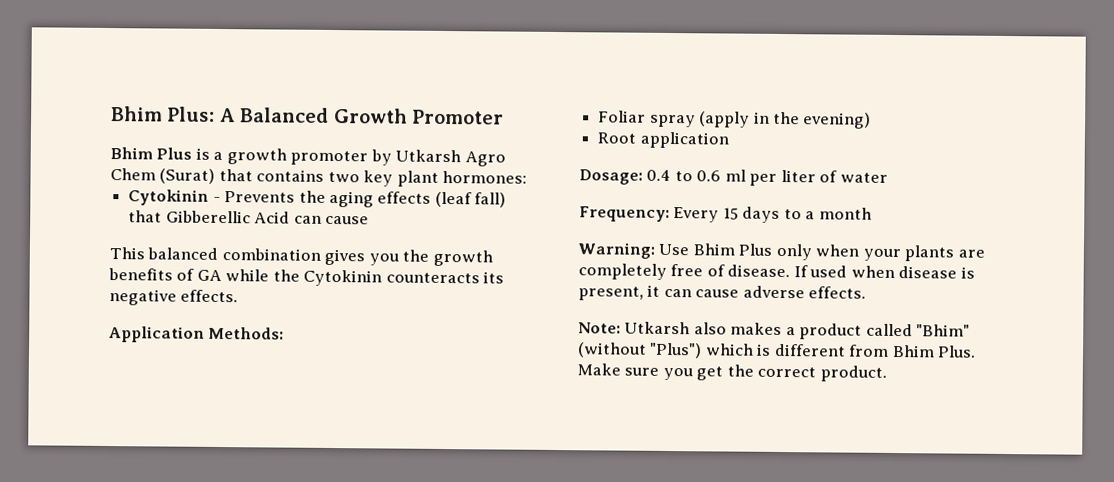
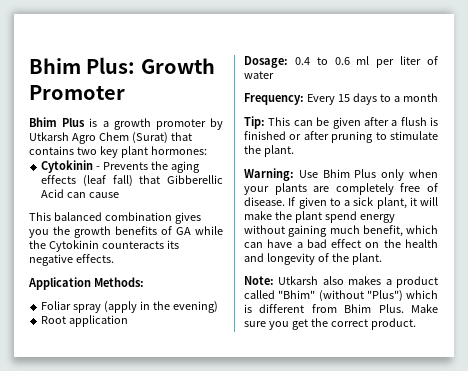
[219,107,330,123] A Balanced -> (136, 65) none
(872, 213) none -> [244,116,438,129] [244,131,438,143] [244,145,294,157] // Tip: This can be given after a flush is finished or after pruning to stimulate the plant.
[809,265,975,279] [578,284,867,301] used when disease is present, it can cause adverse effects. -> [298,197,438,209] [244,211,395,223] [244,225,438,237] [244,239,438,248] [244,253,382,265] given to a sick plant, it will make the plant spend energy without gaining much benefit, which can have a bad effect on the health and longevity of the plant.

